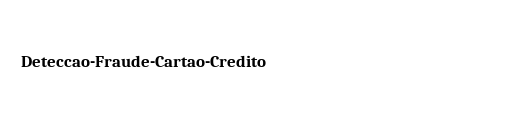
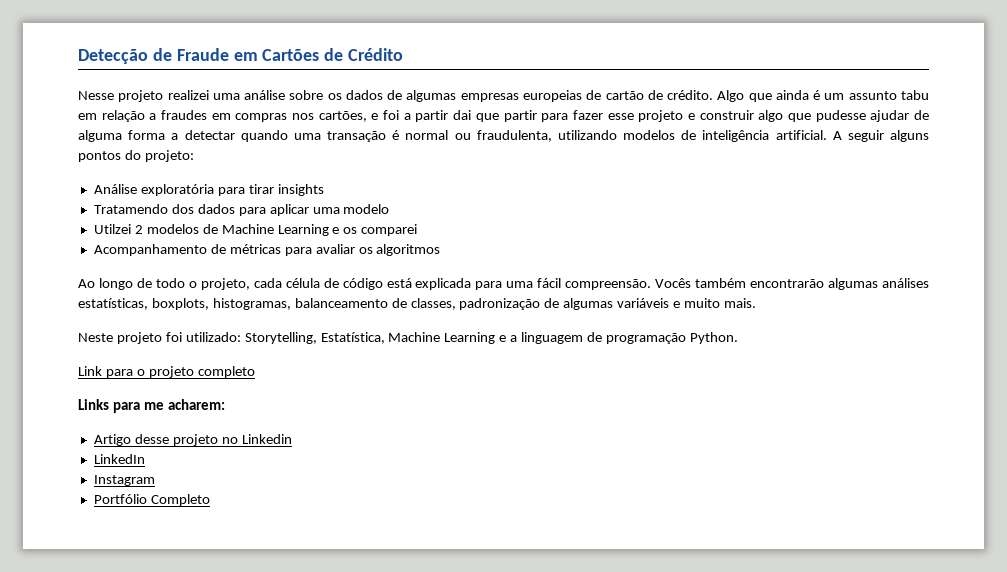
[21,55,266,67] Deteccao-Fraude-Cartao-Credito -> [78,48,404,64] [78,90,929,102] [78,110,929,122] [78,130,929,142] [78,150,194,162] [93,184,324,196] [93,204,390,216] [93,224,418,236] [93,244,441,256] [78,278,930,290] [78,298,756,310] [78,332,738,344] [78,366,255,378] [78,399,225,413] [93,434,292,446] [93,454,145,464] [93,475,155,486] [93,494,210,506] Detecção de Fraude em Cartões de Crédito // Nesse projeto realizei uma análise sobre os dados de algumas empresas europeias de cartão de crédito. Algo que ainda é um assunto tabu em relação a fraudes em compras nos cartões, e foi a partir dai que partir para fazer esse projeto e construir algo que pudesse ajudar de alguma forma a detectar quando uma transação é normal ou fraudulenta, utilizando modelos de inteligência artificial. A seguir alguns pontos do projeto: // Análise exploratória para tirar insights // Tratamendo dos dados para aplicar uma modelo // Utilzei 2 modelos de Machine Learning e os comparei // Acompanhamento de métricas para avaliar os algoritmos // Ao longo de todo o projeto, cada célula de código está explicada para uma fácil compreensão. Vocês também encontrarão algumas análises estatísticas, boxplots, histogramas, balanceamento de classes, padronização de algumas variáveis e muito mais. // Neste projeto foi utilizado: Storytelling, Estatística, Machine Learning e a linguagem de programação Python. // Link para o projeto completo // Links para me acharem: // Artigo desse projeto no Linkedin // LinkedIn // Instagram // Portfólio Completo

